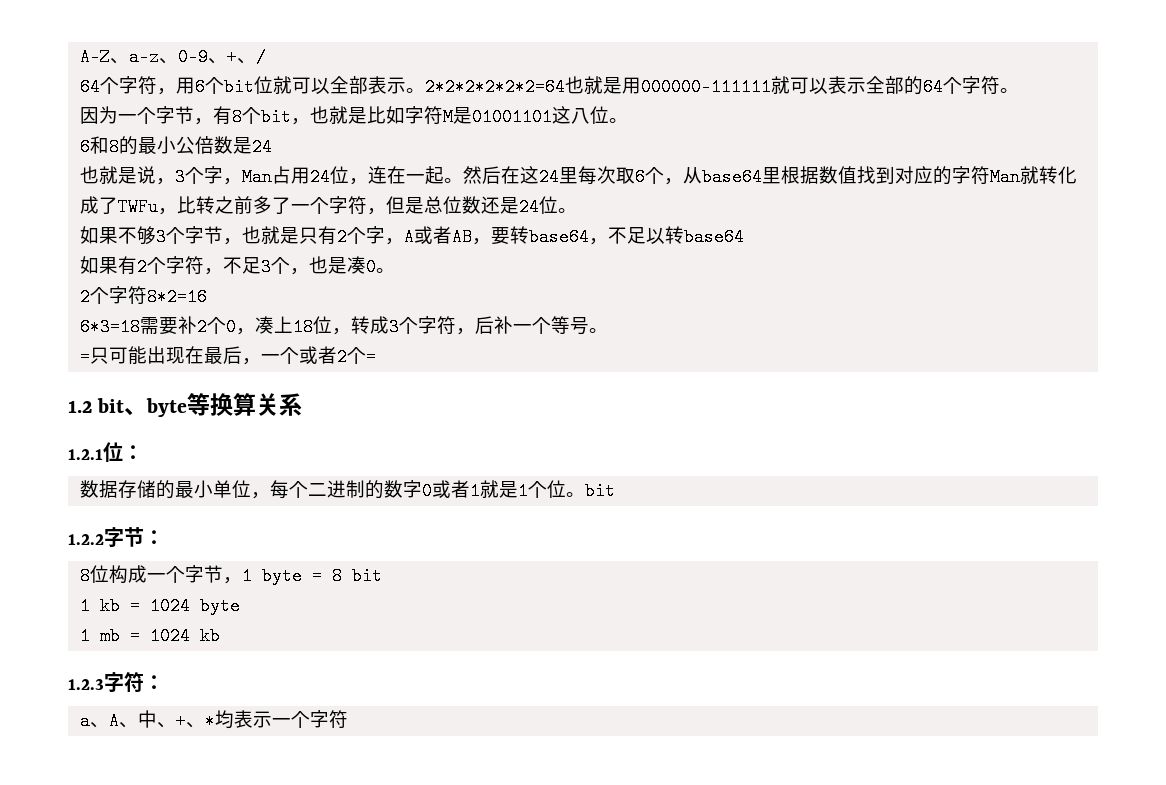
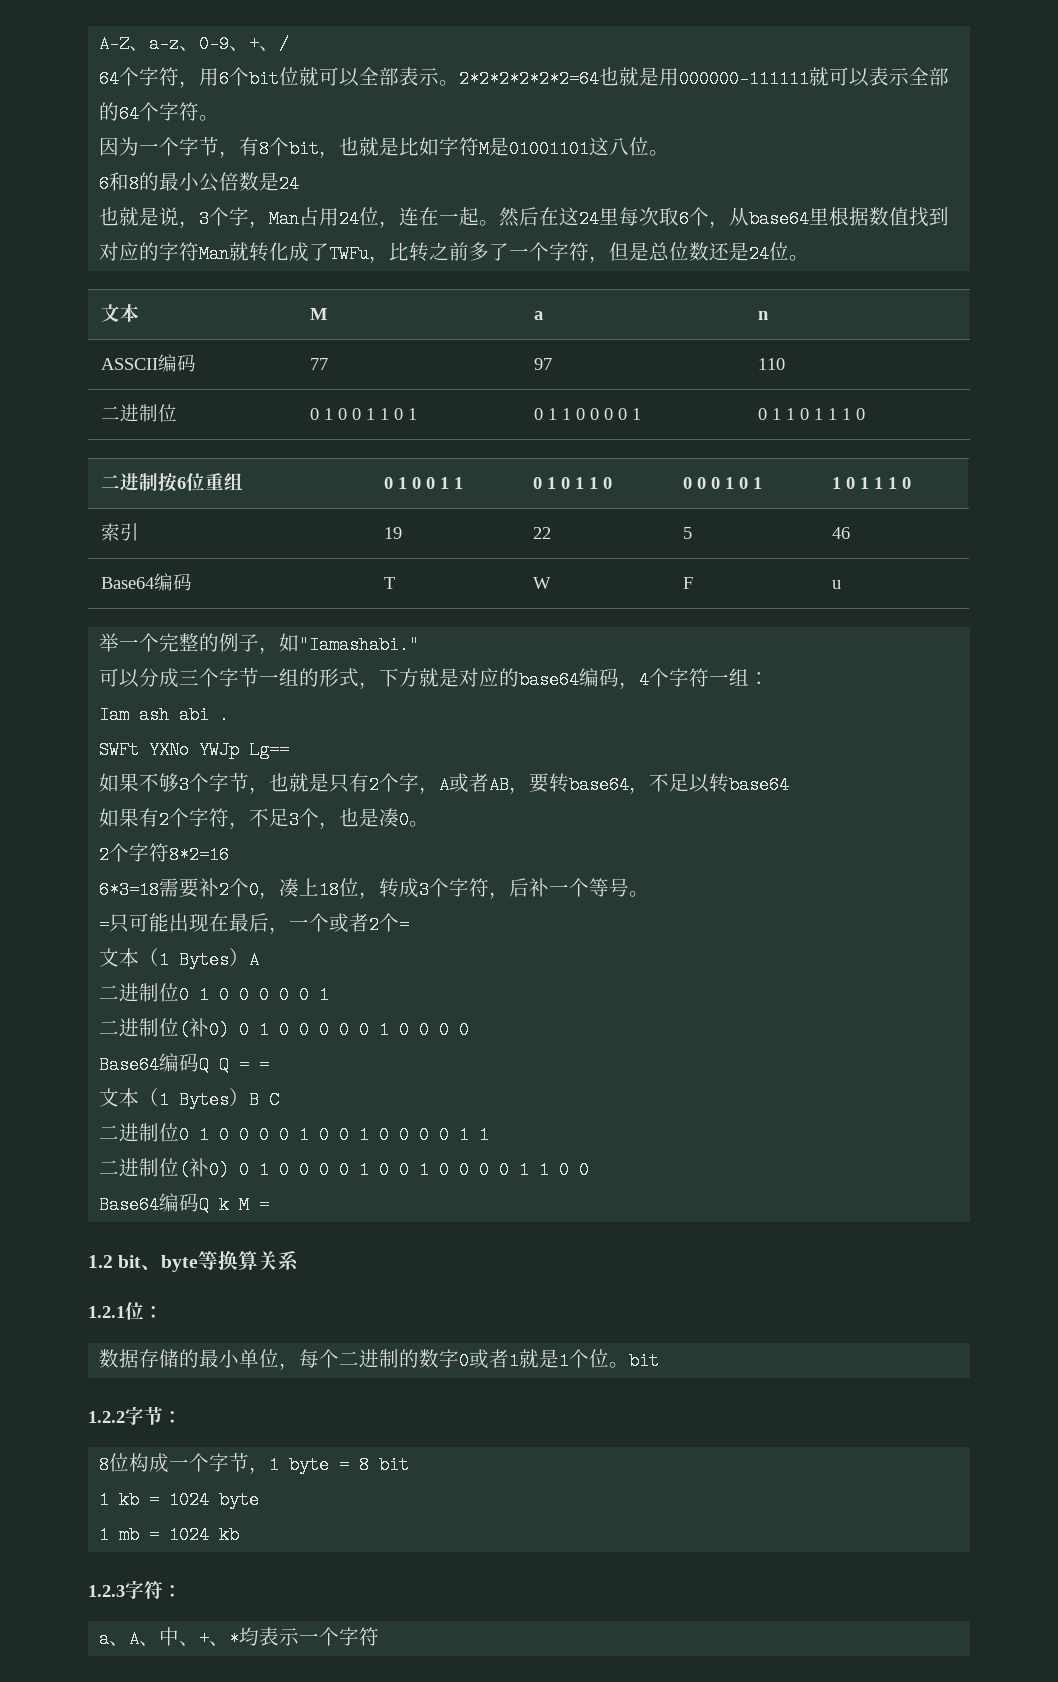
(577, 210) none -> [100,304,139,322] [309,308,327,320] [533,311,543,320] [757,311,769,320] [100,354,196,372] [309,358,328,370] [533,358,552,370] [757,358,785,370] [100,404,177,422] [309,408,417,420] [533,408,641,420] [757,408,865,420] [100,473,243,492] [383,477,463,489] [532,477,612,489] [682,477,762,489] [831,477,911,489] [100,523,139,541] [383,527,402,539] [532,527,551,539] [682,527,692,539] [831,527,850,539] [100,573,192,591] [383,577,395,589] [532,577,551,589] [682,577,693,589] [831,580,841,589] [99,633,420,654] [99,667,770,689] [99,706,230,724] [99,741,290,759] // 文本 | M | a | n // ASSCII编码 | 77 | 97 | 110 // 二进制位 | 0 1 0 0 1 1 0 1 | 0 1 1 0 0 0 0 1 | 0 1 1 0 1 1 1 0 // 二进制按6位重组 | 0 1 0 0 1 1 | 0 1 0 1 1 0 | 0 0 0 1 0 1 | 1 0 1 1 1 0 // 索引 | 19 | 22 | 5 | 46 // Base64编码 | T | W | F | u // 举一个完整的例子，如"Iamashabi." // 可以分成三个字节一组的形式，下方就是对应的base64编码，4个字符一组： // Iam ash abi . // SWFt YXNo YWJp Lg==
(376, 357) none -> [99,948,260,969] [99,983,330,1004] [99,1018,470,1039] [99,1053,270,1074] [99,1088,280,1109] [99,1123,490,1144] [99,1158,590,1179] [99,1193,270,1214] // 文本（1 Bytes）A // 二进制位0 1 0 0 0 0 0 1 // 二进制位(补0) 0 1 0 0 0 0 0 1 0 0 0 0 // Base64编码Q Q = = // 文本（1 Bytes）B C // 二进制位0 1 0 0 0 0 1 0 0 1 0 0 0 0 1 1 // 二进制位(补0) 0 1 0 0 0 0 1 0 0 1 0 0 0 0 1 1 0 0 // Base64编码Q k M =

